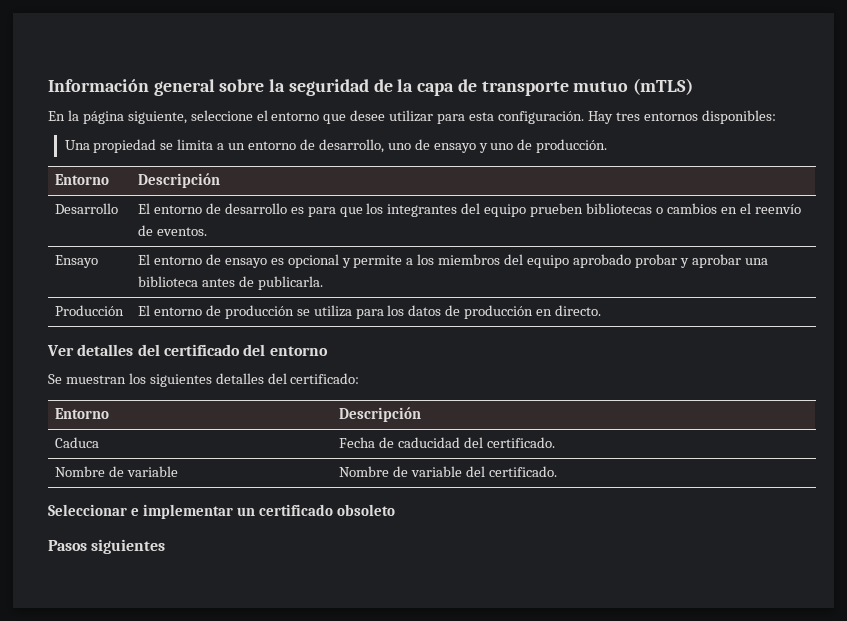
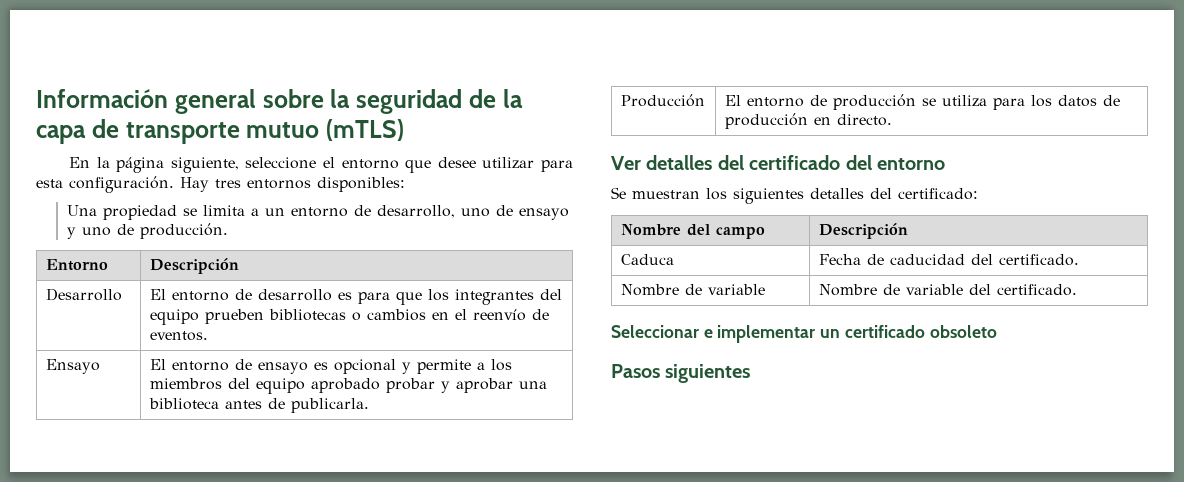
[55,408,110,419] Entorno -> [620,224,765,239] Nombre del campo

